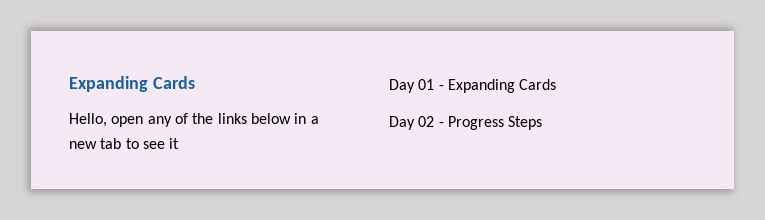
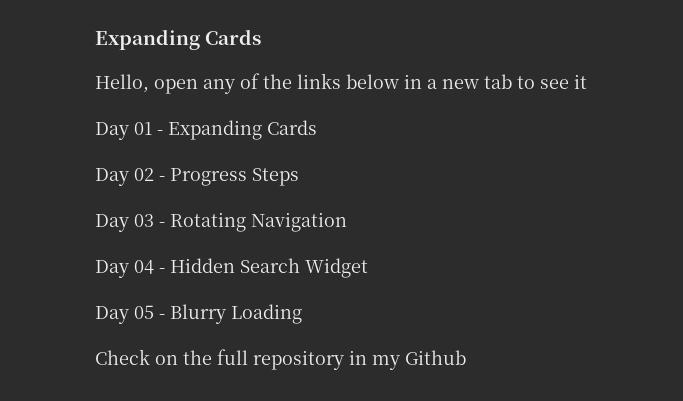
(543, 123) none -> [95,212,347,232] [95,258,368,278] [95,304,302,324] [95,349,466,370] // Day 03 - Rotating Navigation // Day 04 - Hidden Search Widget // Day 05 - Blurry Loading // Check on the full repository in my Github

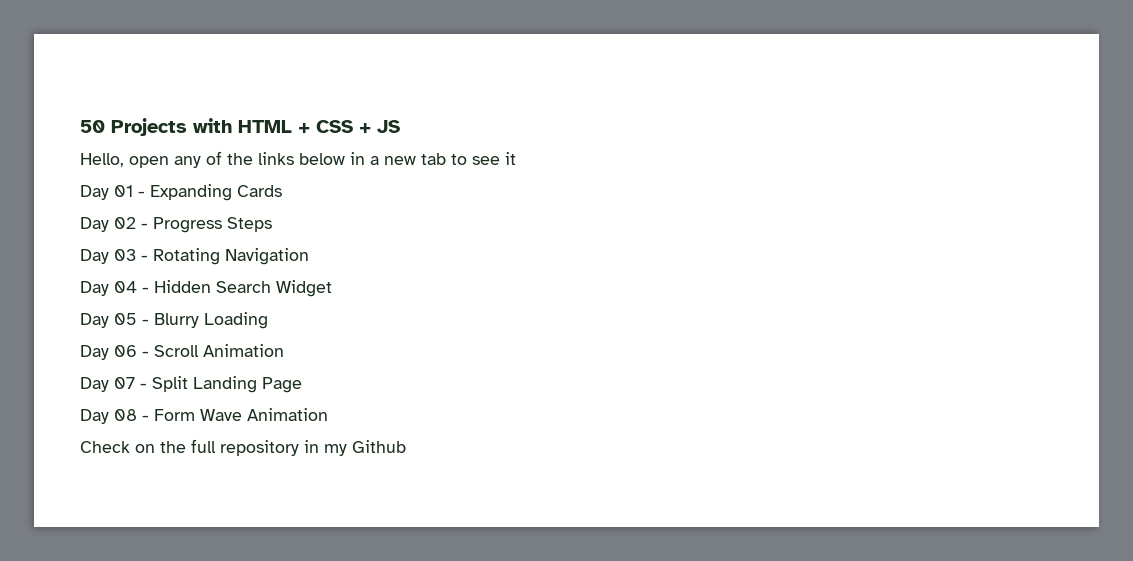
[95,29,262,50] Expanding Cards -> [80,118,400,136] 50 Projects with HTML + CSS + JS
(302, 314) none -> [80,344,284,360] [80,376,302,393] [80,408,328,424] // Day 06 - Scroll Animation // Day 07 - Split Landing Page // Day 08 - Form Wave Animation

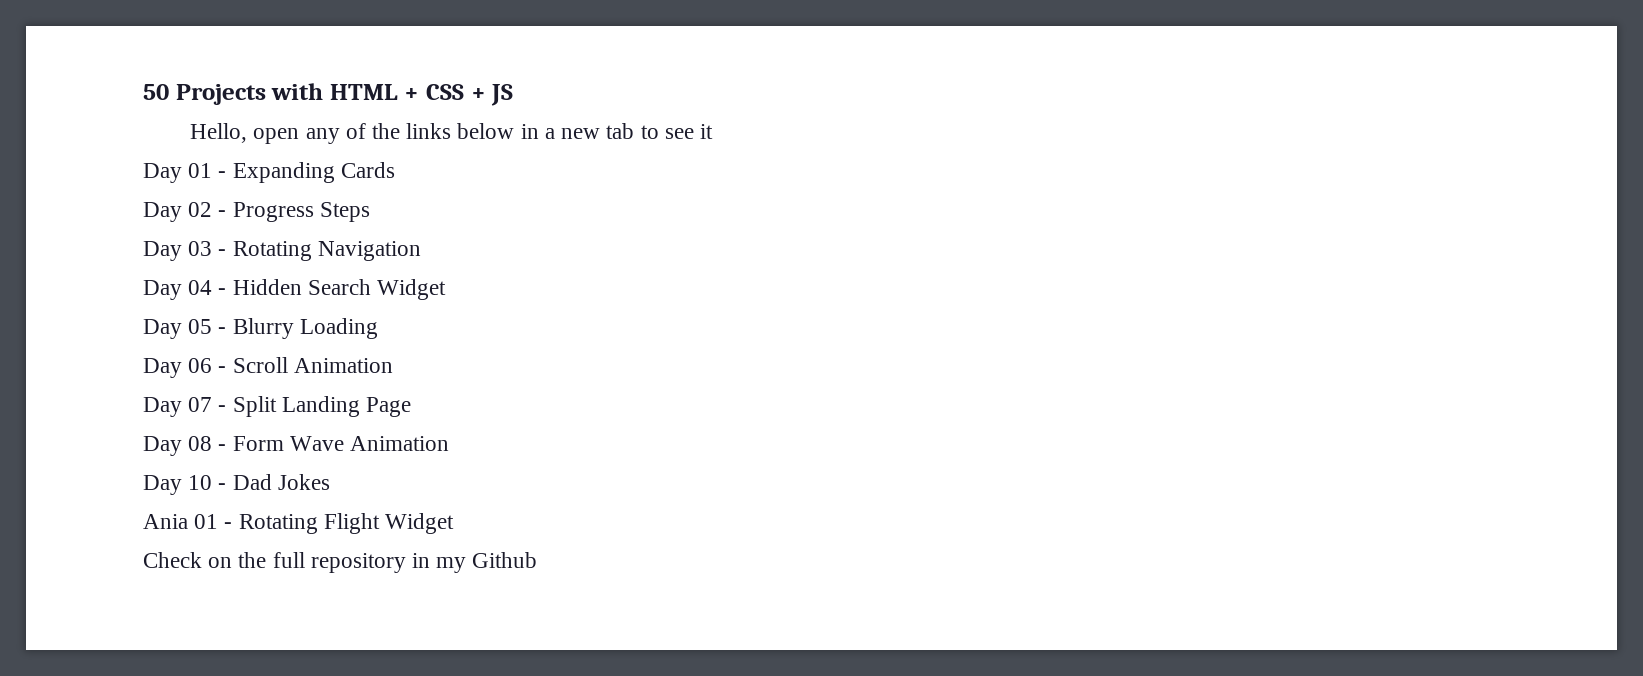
(328, 414) none -> [143,474,330,495] [143,513,455,534] // Day 10 - Dad Jokes // Ania 01 - Rotating Flight Widget

